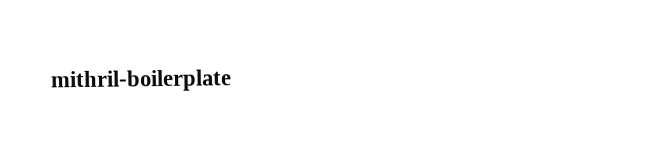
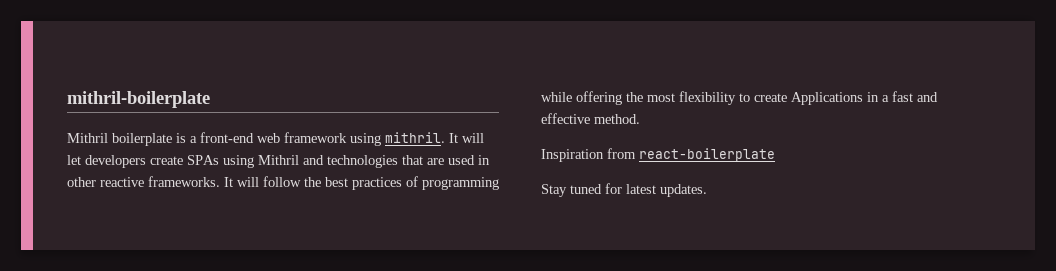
(232, 81) none -> [67,132,484,146] [67,155,490,168] [67,176,499,190] [541,91,938,105] [541,113,640,124] [541,148,775,162] [541,183,707,197] // Mithril boilerplate is a front-end web framework using mithril. It will let developers create SPAs using Mithril and technologies that are used in other reactive frameworks. It will follow the best practices of programming while offering the most flexibility to create Applications in a fast and effective method. // Inspiration from react-boilerplate // Stay tuned for latest updates.

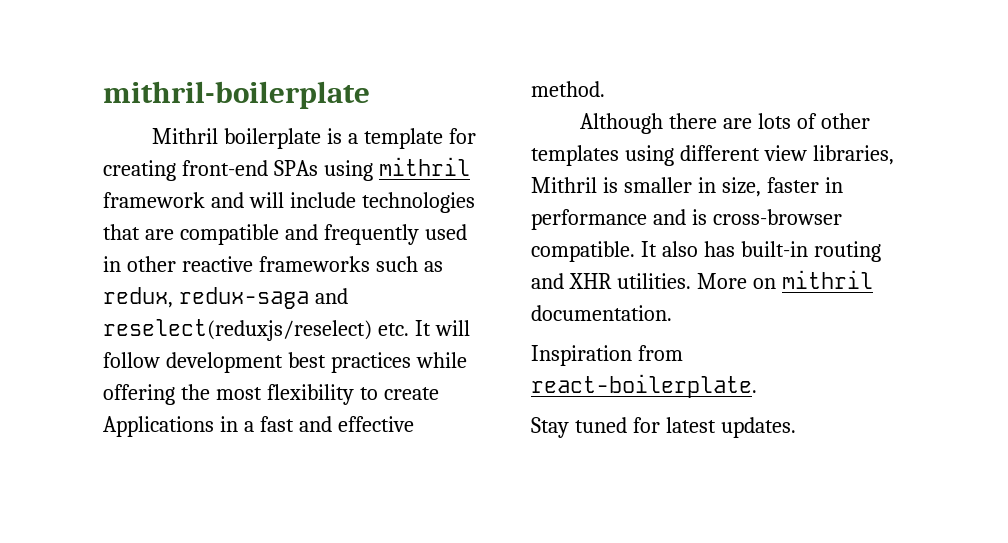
[200,132,484,146] [67,155,490,168] [67,176,220,187] front-end web framework using mithril. It will let developers create SPAs using Mithril and technologies that are used in other reactive frameworks. -> [363,128,476,149] [103,157,470,181] [103,192,475,213] [103,224,467,245] [103,256,443,272] [103,287,348,309] [103,319,409,341] template for creating front-end SPAs using mithril framework and will include technologies that are compatible and frequently used in other reactive frameworks such as redux, redux-saga and reselect(reduxjs/reselect) etc.
[304,177,321,187] the -> [165,352,283,373] development
[406,176,499,190] of programming -> (411, 362) none
(640, 119) none -> [580,113,870,134] [531,145,894,166] [531,177,843,197] [531,209,842,230] [531,241,881,262] [531,270,873,289] [531,305,672,321] // Although there are lots of other templates using different view libraries, Mithril is smaller in size, faster in performance and is cross-browser compatible. It also has built-in routing and XHR utilities. More on mithril documentation.
[639,148,775,162] react-boilerplate -> [531,374,757,398] react-boilerplate.

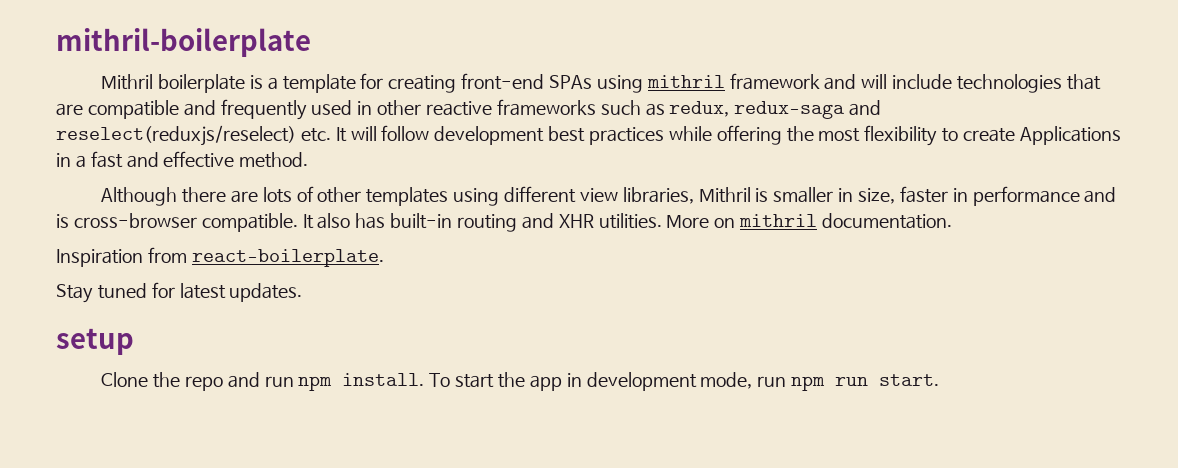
(796, 427) none -> [56,328,134,355] [101,372,940,391] // setup // Clone the repo and run npm install. To start the app in development mode, run npm run start.

